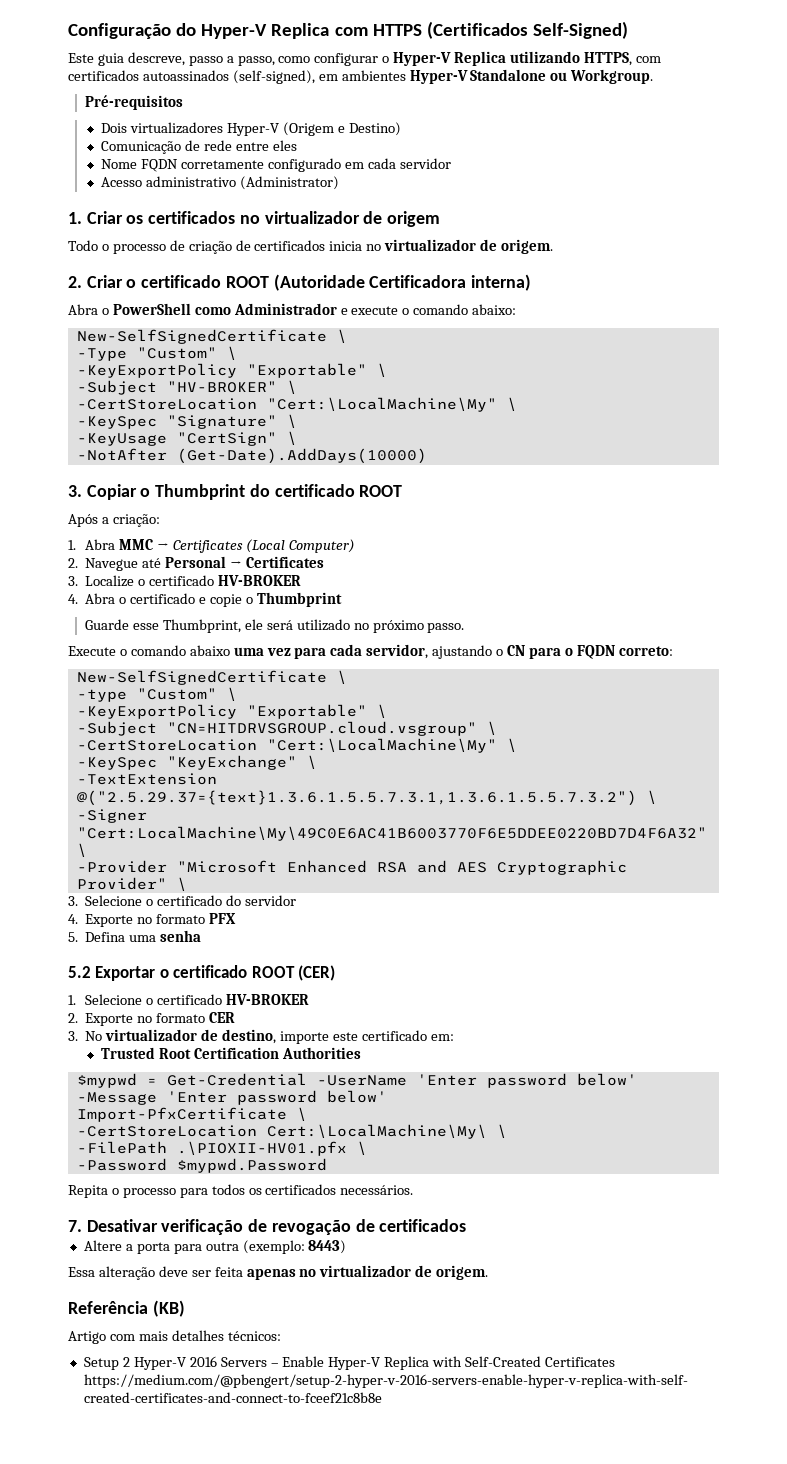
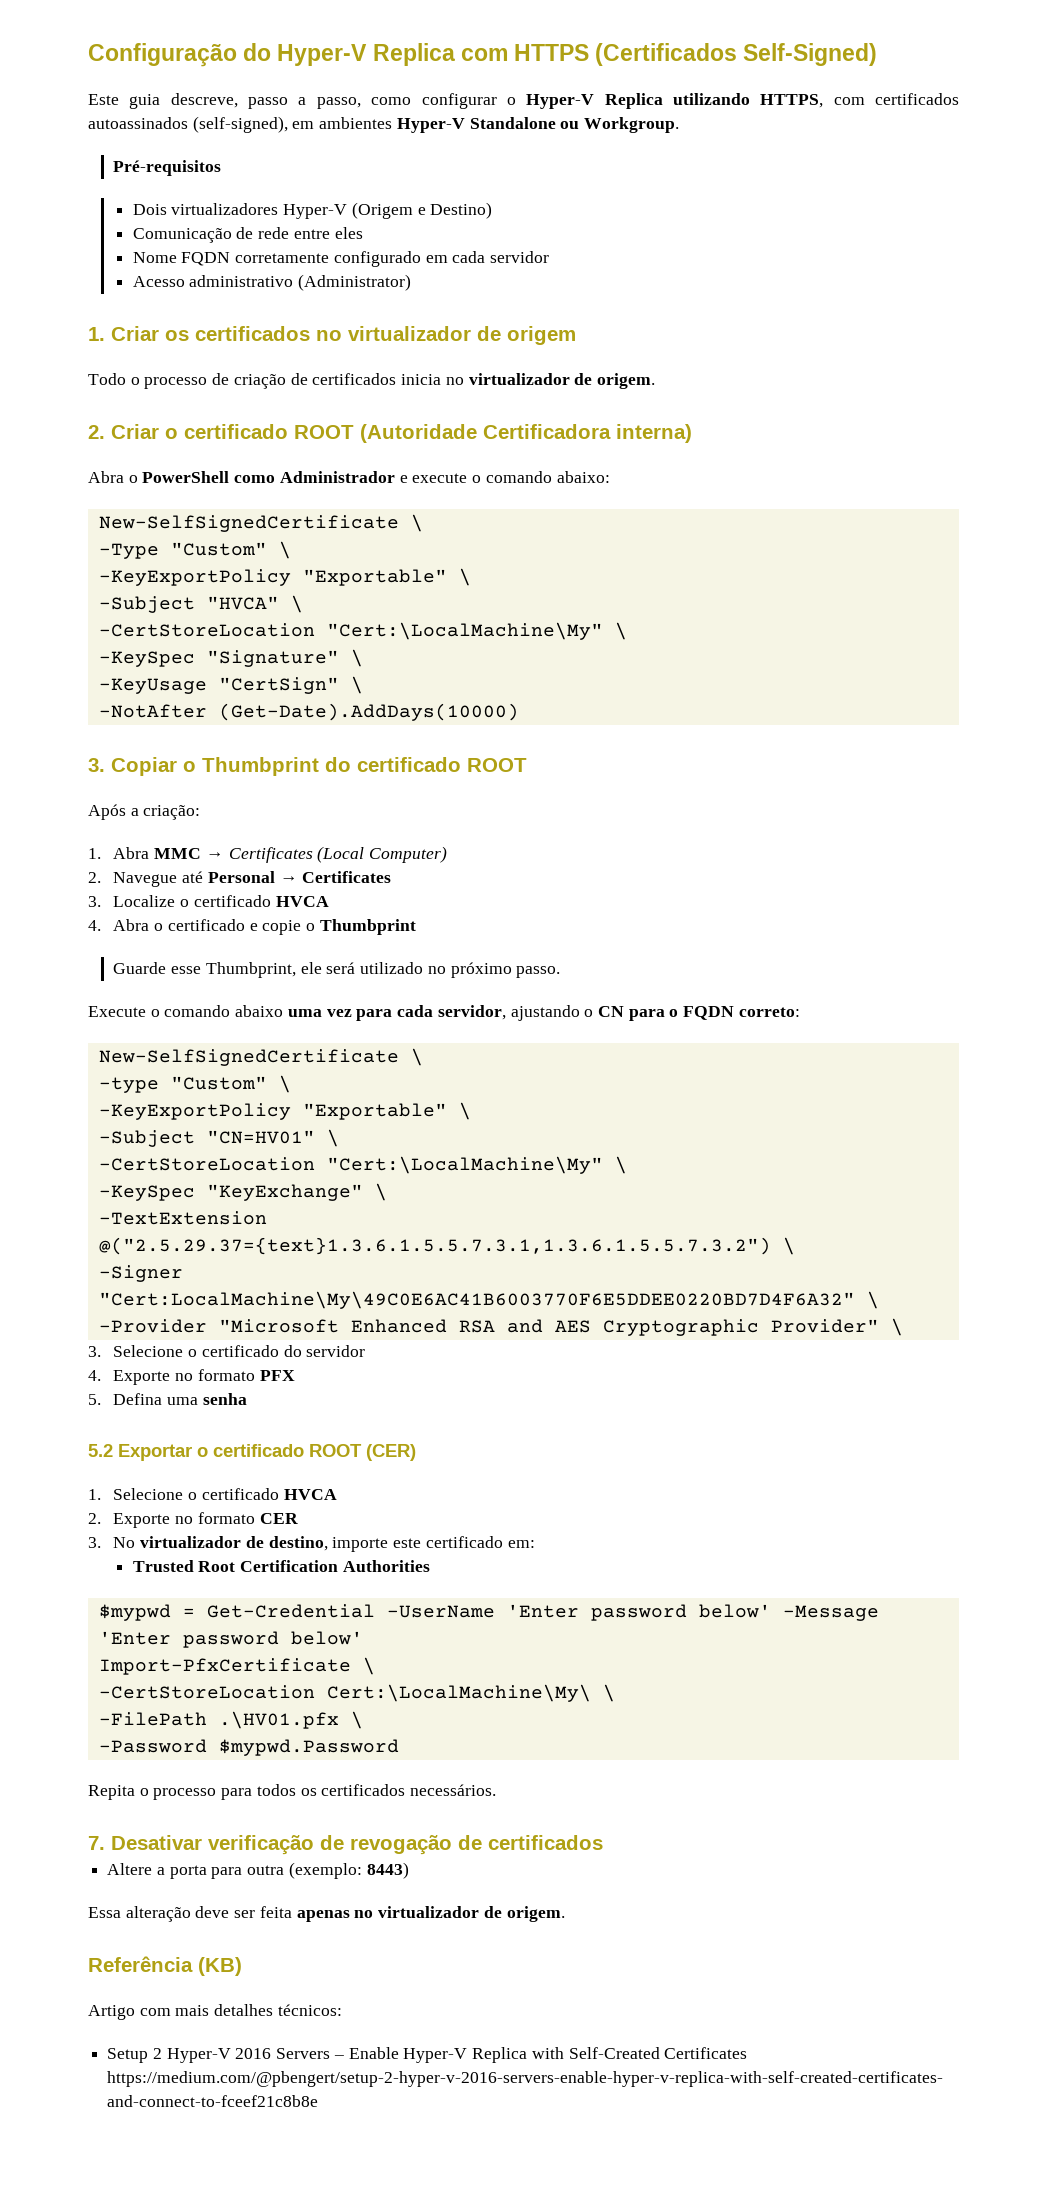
[166,381,277,393] "HV-BROKER" -> [206,596,279,610] "HVCA"
[217,575,301,586] HV-BROKER -> [275,896,329,907] HVCA
[166,721,477,736] "CN=HITDRVSGROUP.cloud.vsgroup" -> [206,1130,315,1144] "CN=HV01"
[225,994,309,1005] HV-BROKER -> [283,1489,337,1500] HVCA
[176,1141,347,1156] .\PIOXII-HV01.pfx -> [218,1711,339,1729] .\HV01.pfx

